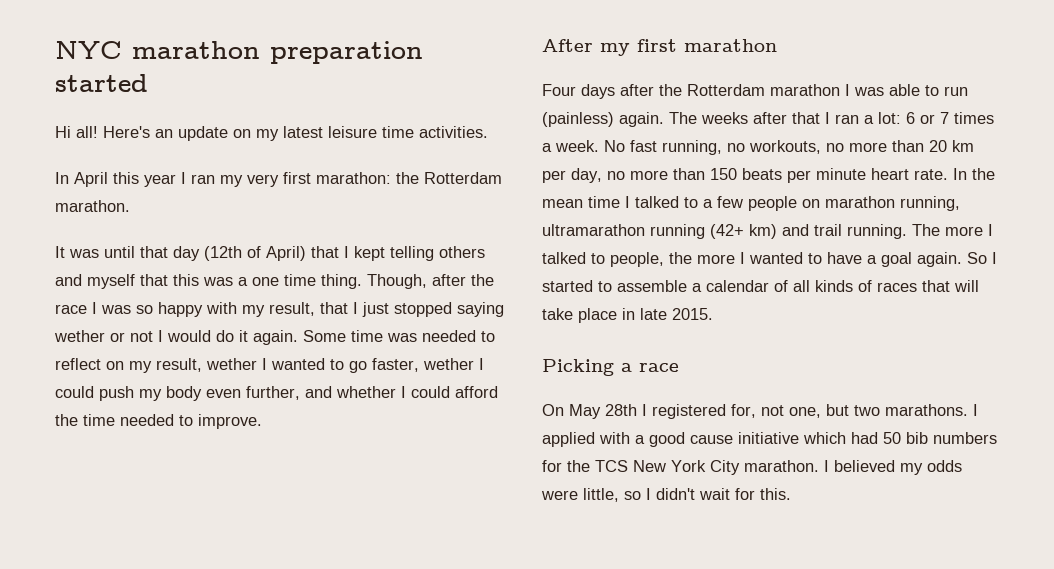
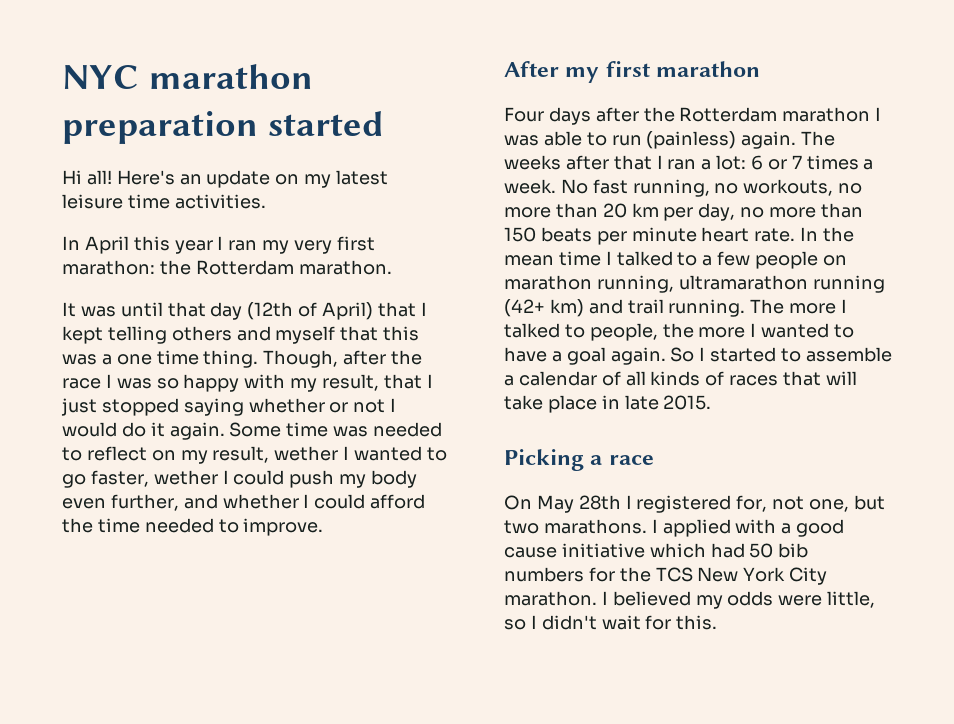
[54,330,105,342] wether -> [248,398,325,413] whether

